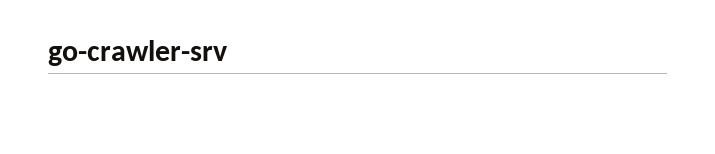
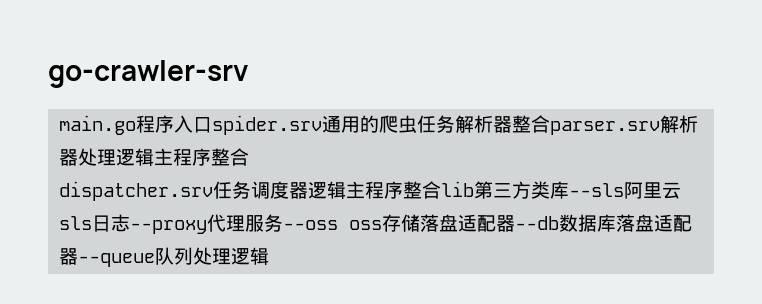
(228, 53) none -> [58,115,698,135] [58,148,249,167] [58,181,681,201] [58,214,692,234] [58,247,269,267] // main.go程序入口spider.srv通用的爬虫任务解析器整合parser.srv解析器处理逻辑主程序整合 // dispatcher.srv任务调度器逻辑主程序整合lib第三方类库--sls阿里云sls日志--proxy代理服务--oss oss存储落盘适配器--db数据库落盘适配器--queue队列处理逻辑

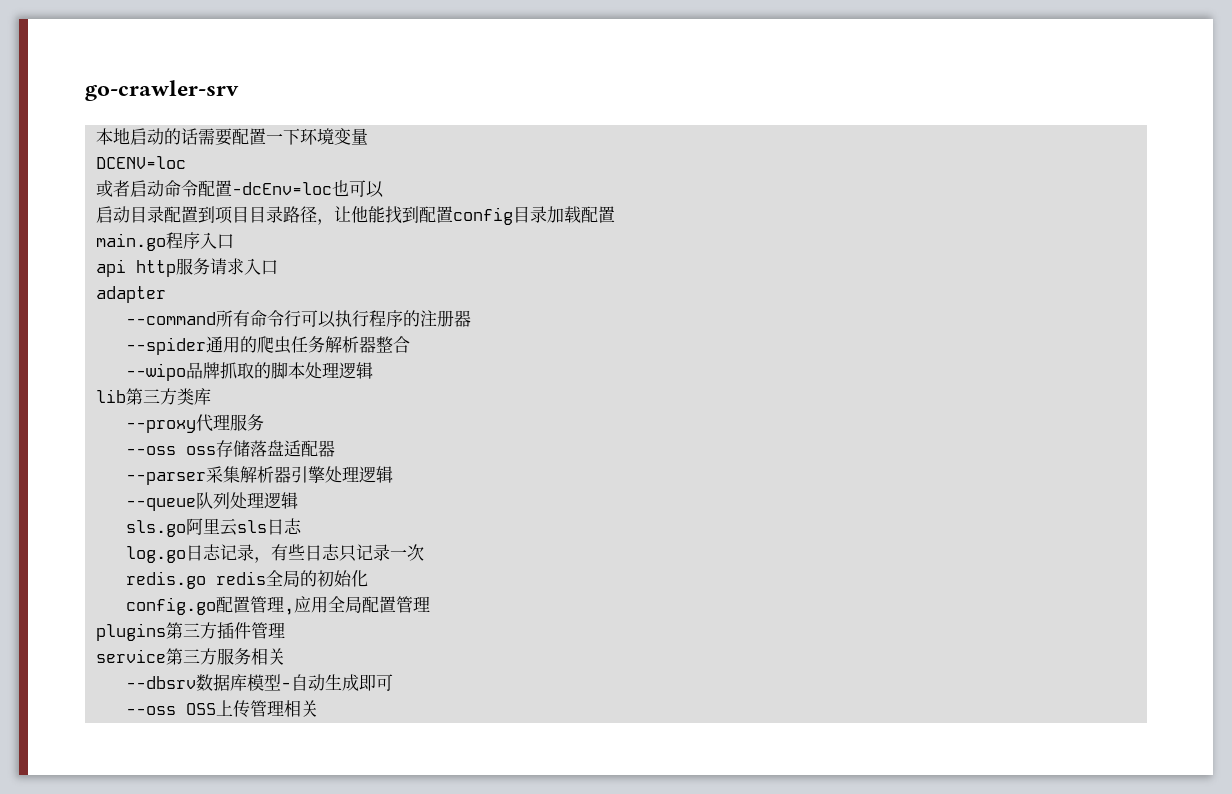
[58,115,322,135] main.go程序入口spider.srv -> [96,128,369,146] [96,156,187,169] [96,180,385,198] [96,206,616,225] [96,232,235,251] [96,258,279,277] [96,286,167,303] [126,310,472,328] [126,337,207,355] 本地启动的话需要配置一下环境变量 // DCENV=loc // 或者启动命令配置-dcEnv=loc也可以 // 启动目录配置到项目目录路径，让他能找到配置config目录加载配置 // main.go程序入口 // api http服务请求入口 // adapter // --command所有命令行可以执行程序的注册器 // --spider
[549,115,698,135] [58,148,249,167] [58,181,441,201] parser.srv解析器处理逻辑主程序整合 // dispatcher.srv任务调度器逻辑主程序整合 -> [126,362,374,381] // --wipo品牌抓取的脚本处理逻辑 //
[568,182,681,199] [58,214,130,232] --sls阿里云sls日志 -> (212, 396) //
(283, 223) none -> (265, 422) //
[514,214,692,232] [58,247,269,267] --db数据库落盘适配器--queue队列处理逻辑 -> [126,466,394,485] [126,492,299,511] [126,518,303,537] [126,544,425,563] [126,570,369,589] [126,596,431,615] [96,622,286,641] [96,648,286,665] [126,674,394,691] [126,700,319,718] // --parser采集解析器引擎处理逻辑 // --queue队列处理逻辑 // sls.go阿里云sls日志 // log.go日志记录，有些日志只记录一次 // redis.go redis全局的初始化 // config.go配置管理,应用全局配置管理 // plugins第三方插件管理 // service第三方服务相关 // --dbsrv数据库模型-自动生成即可 // --oss OSS上传管理相关

